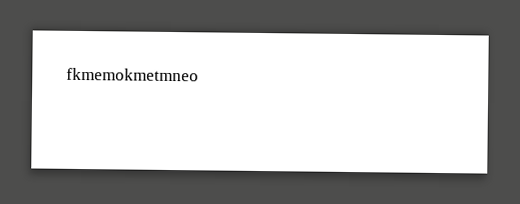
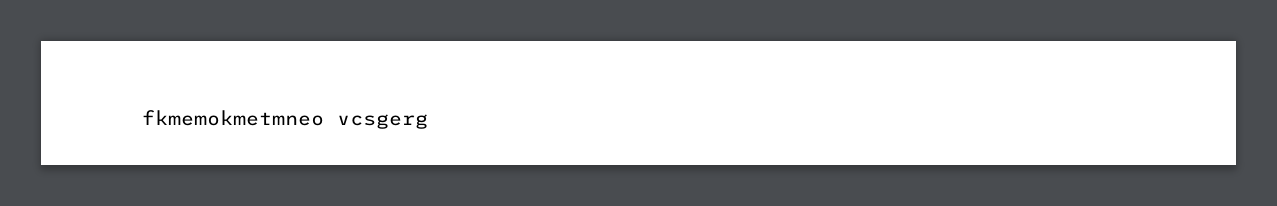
(199, 74) none -> [337,114,428,129] vcsgerg

